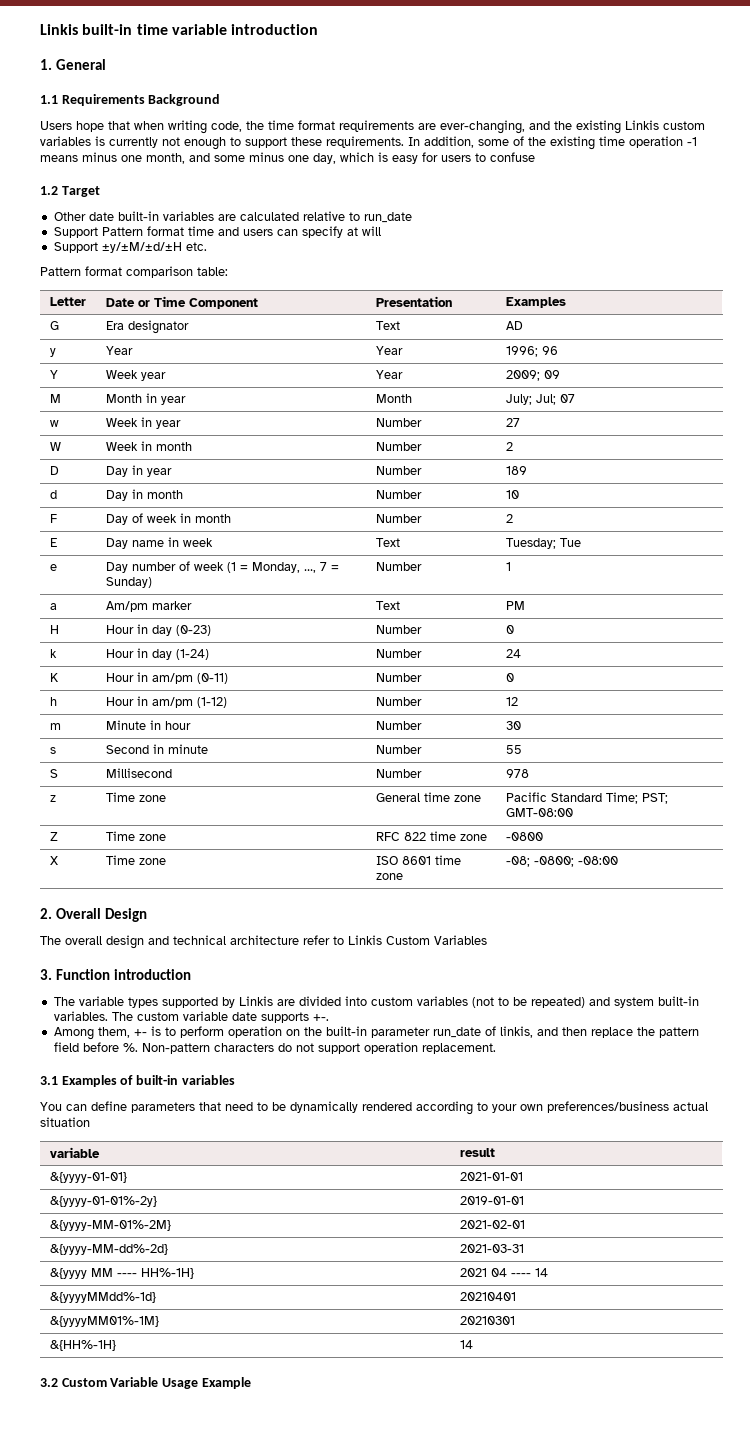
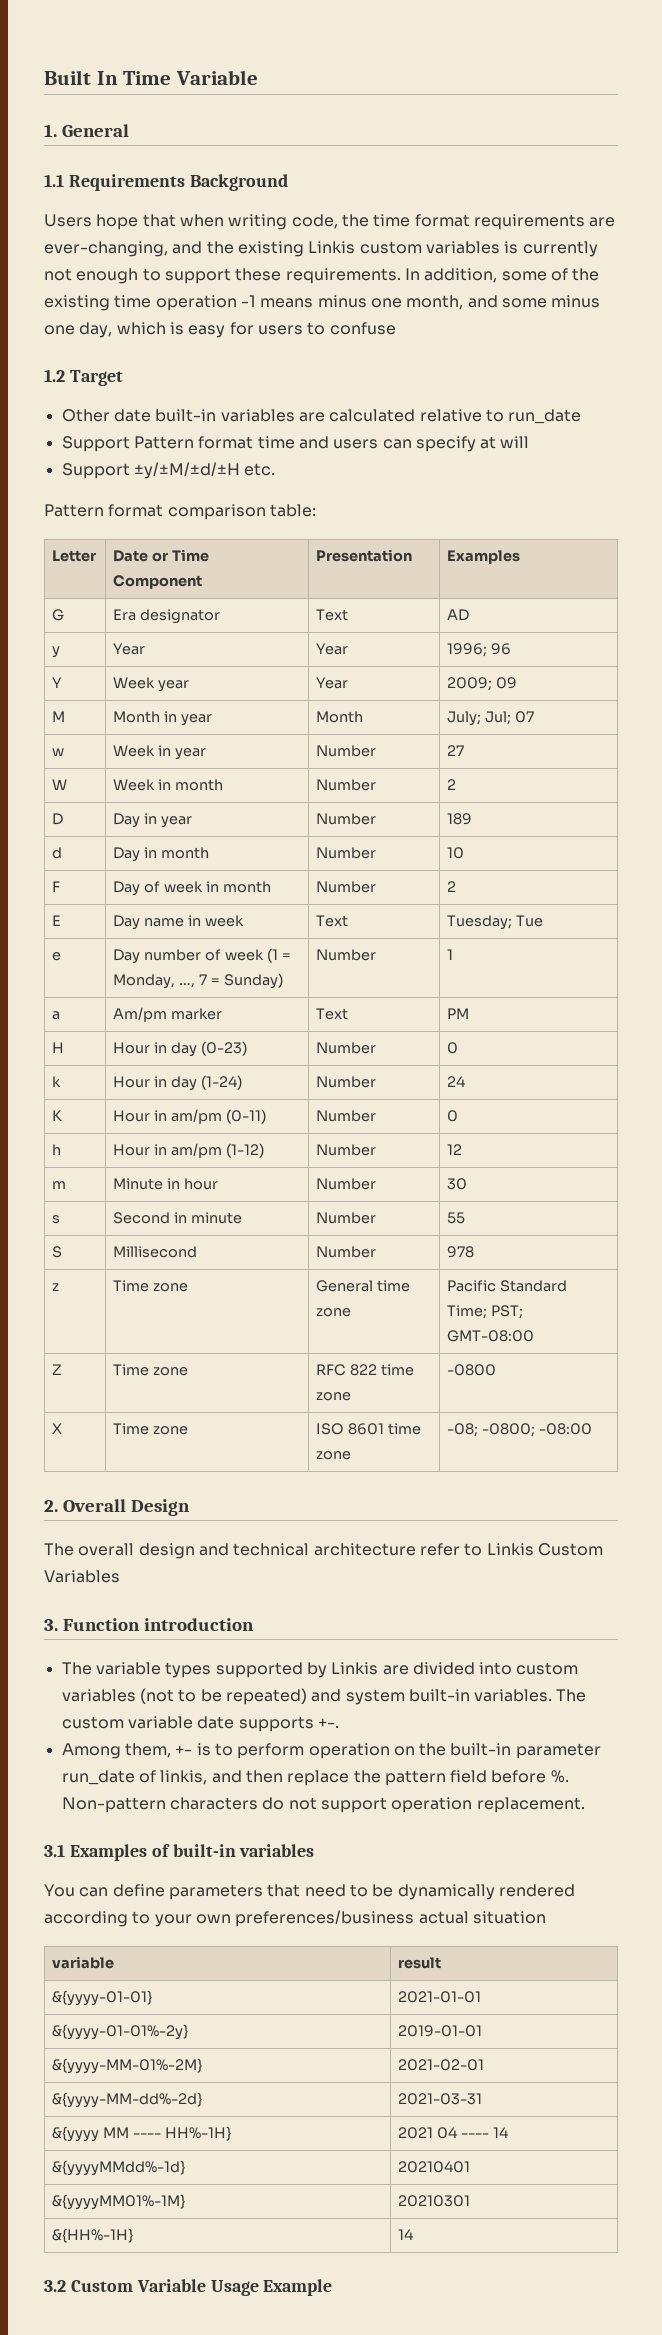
[40,24,319,35] Linkis built-in time variable introduction -> [44,70,259,85] Built In Time Variable

